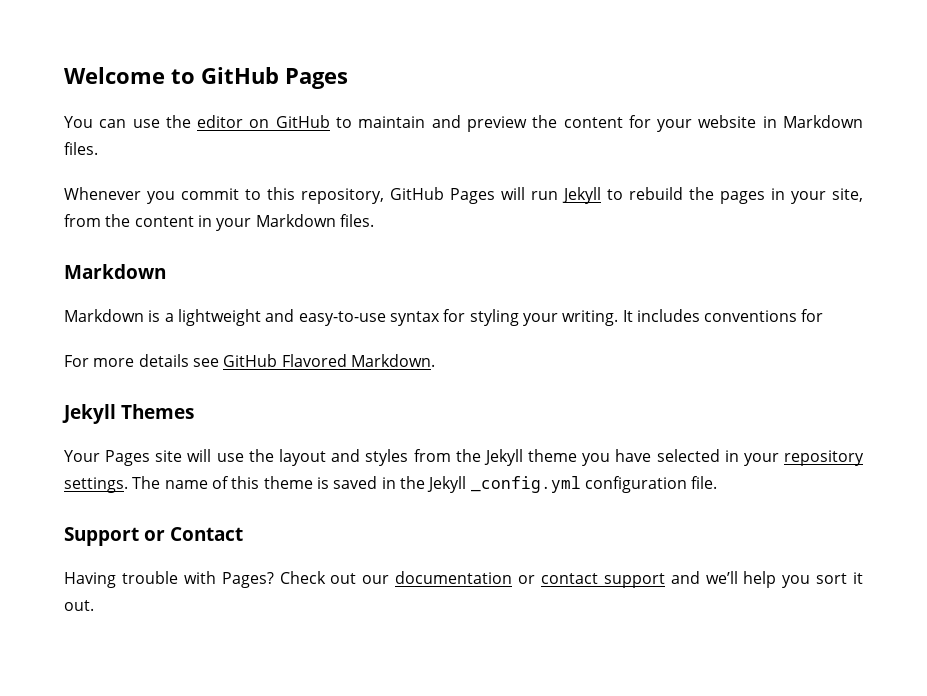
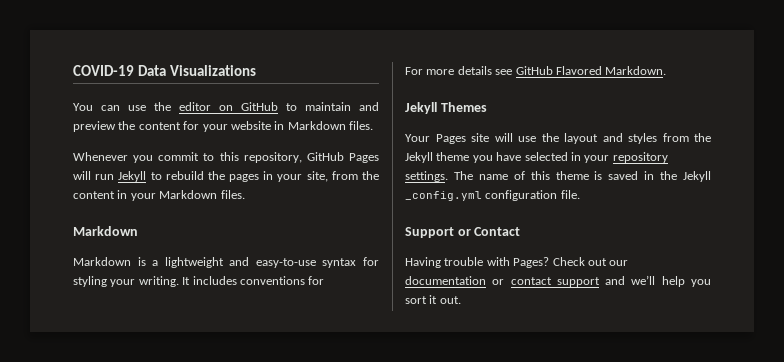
[64,67,348,89] Welcome to GitHub Pages -> [73,65,256,76] COVID-19 Data Visualizations

